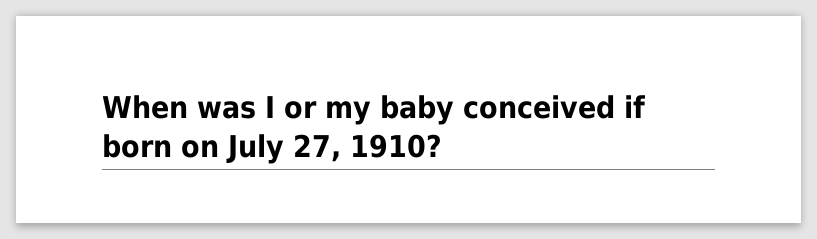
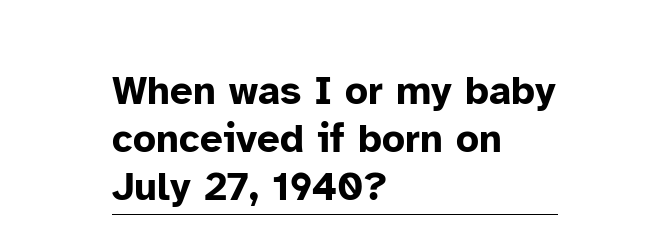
[350,134,442,158] 1910? -> [272,172,388,200] 1940?

